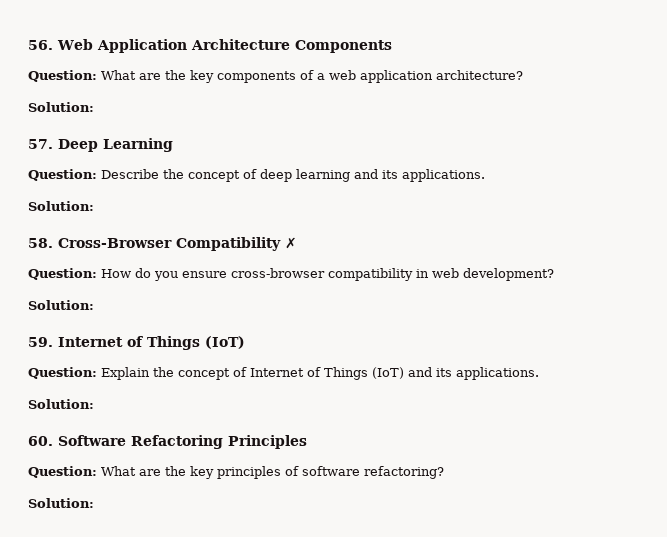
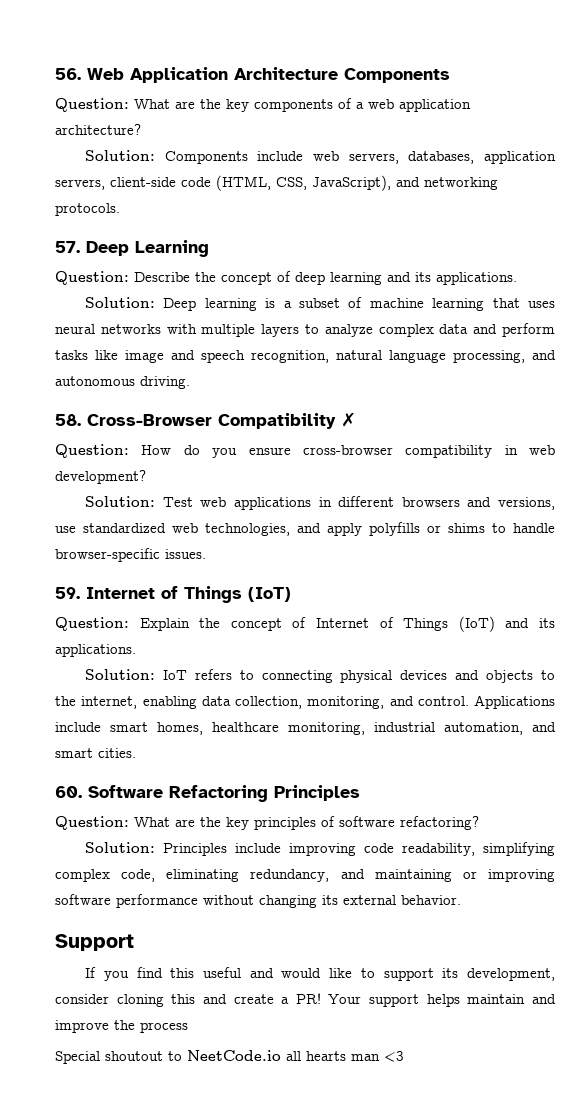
(94, 107) none -> [164,151,556,164] [55,175,498,191] [55,203,120,216] Components include web servers, databases, application servers, client-side code (HTML, CSS, JavaScript), and networking protocols.
(94, 206) none -> [163,297,555,311] [55,323,555,337] [55,350,556,363] [55,376,190,389] Deep learning is a subset of machine learning that uses neural networks with multiple layers to analyze complex data and perform tasks like image and speech recognition, natural language processing, and autonomous driving.
(94, 305) none -> [162,496,555,510] [55,522,555,536] [55,548,206,562] Test web applications in different browsers and versions, use standardized web technologies, and apply polyfills or shims to handle browser-specific issues.
(94, 404) none -> [162,669,555,683] [55,695,555,709] [55,722,556,735] [55,748,136,758] IoT refers to connecting physical devices and objects to the internet, enabling data collection, monitoring, and control. Applications include smart homes, healthcare monitoring, industrial automation, and smart cities.
(94, 503) none -> [163,842,555,856] [55,869,556,882] [55,894,461,908] [55,934,134,951] [85,967,555,981] [55,993,556,1007] [55,1020,188,1033] [55,1050,404,1064] Principles include improving code readability, simplifying complex code, eliminating redundancy, and maintaining or improving software performance without changing its external behavior. // Support // If you find this useful and would like to support its development, consider cloning this and create a PR! Your support helps maintain and improve the process // Special shoutout to NeetCode.io all hearts man <3

